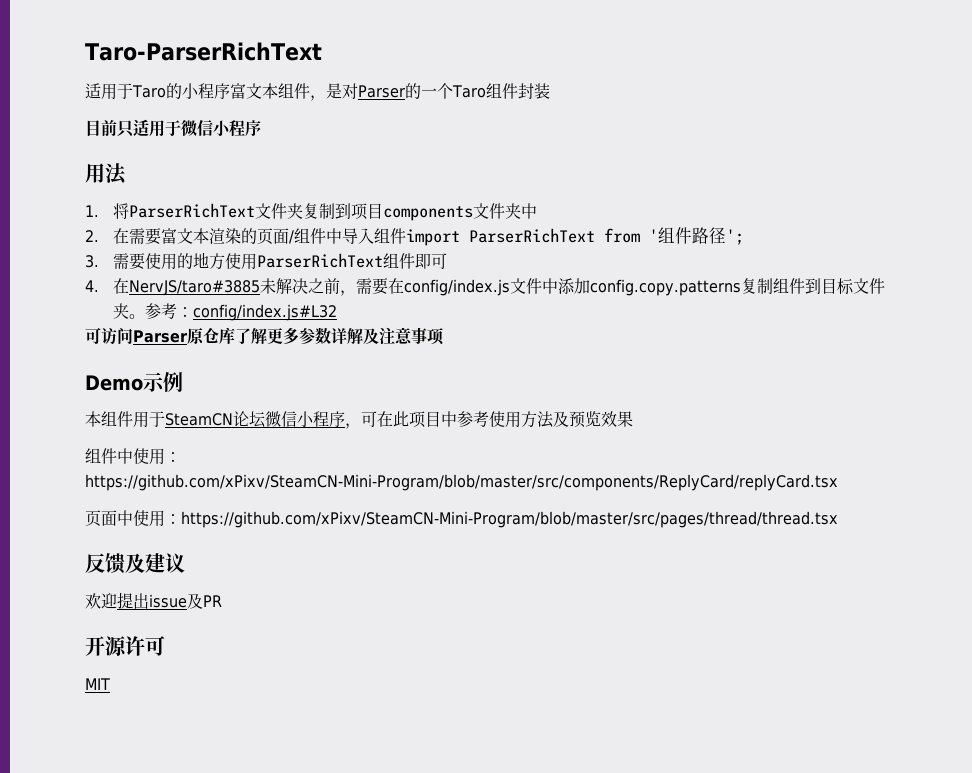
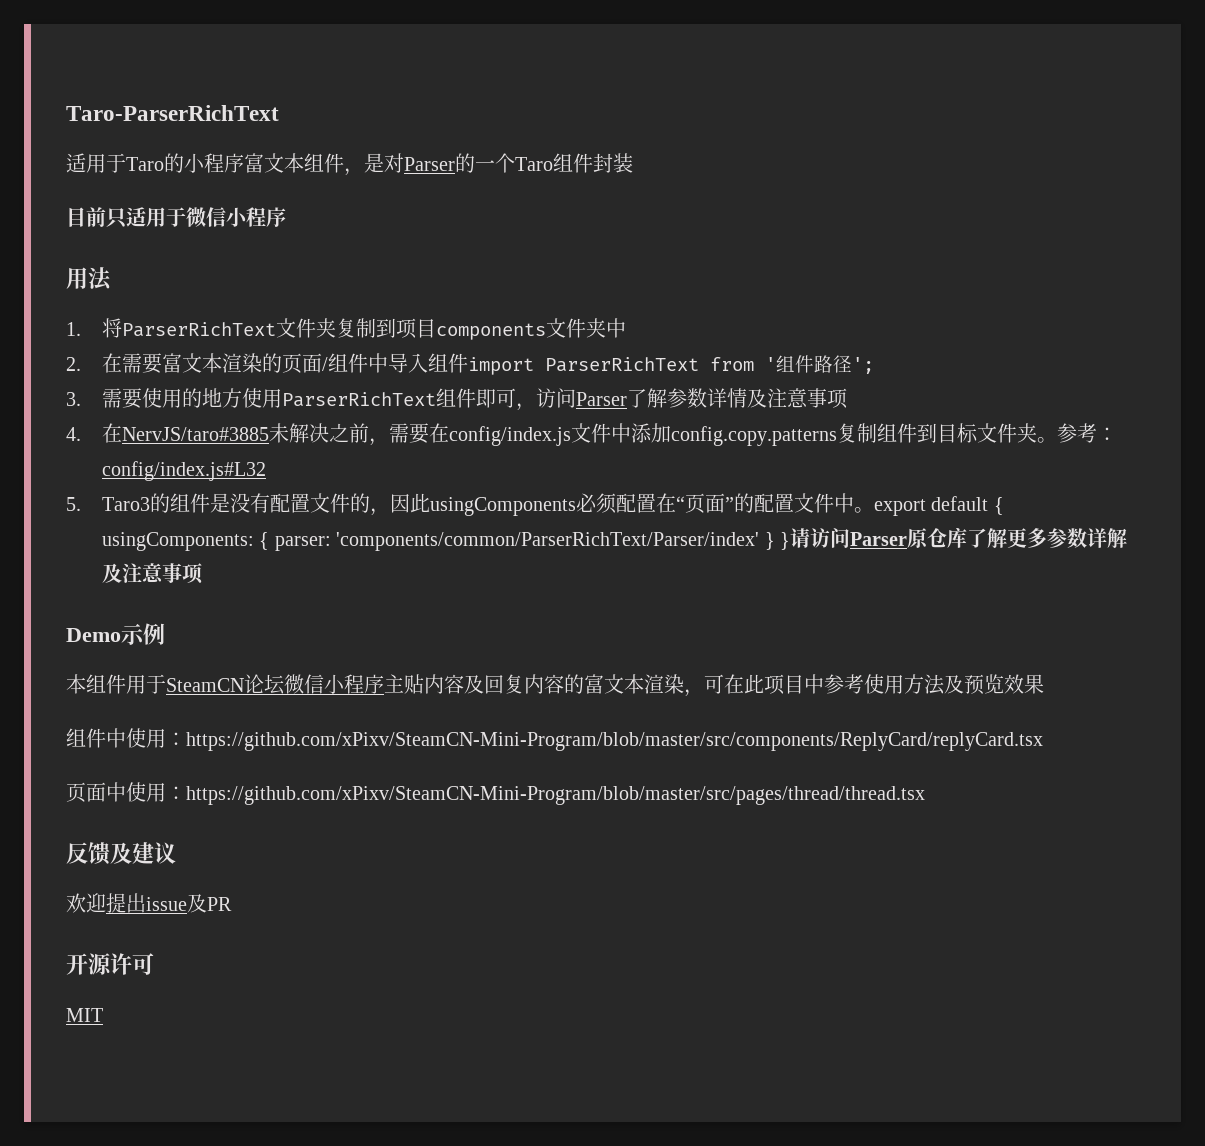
(448, 261) none -> [515,388,848,411] ，访问Parser了解参数详情及注意事项
[85,328,101,344] 可 -> [66,493,1004,516] [101,528,810,551] 5. Taro3的组件是没有配置文件的，因此usingComponents必须配置在“页面”的配置文件中。export default { usingComponents: { parser: 'components/common/ParserRichText/Parser/index' } }请
(345, 419) none -> [384,674,684,694] 主贴内容及回复内容的富文本渲染

